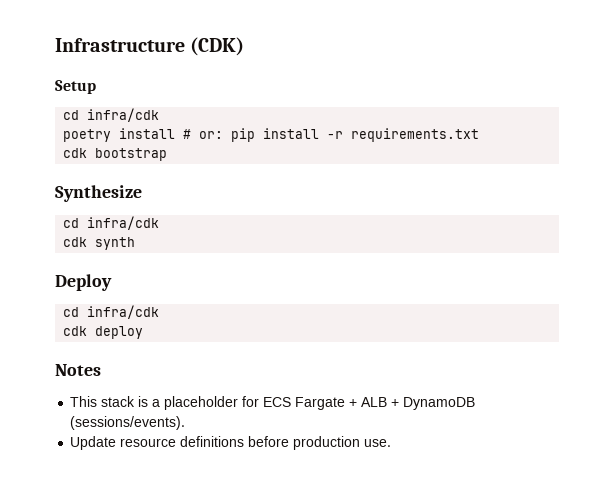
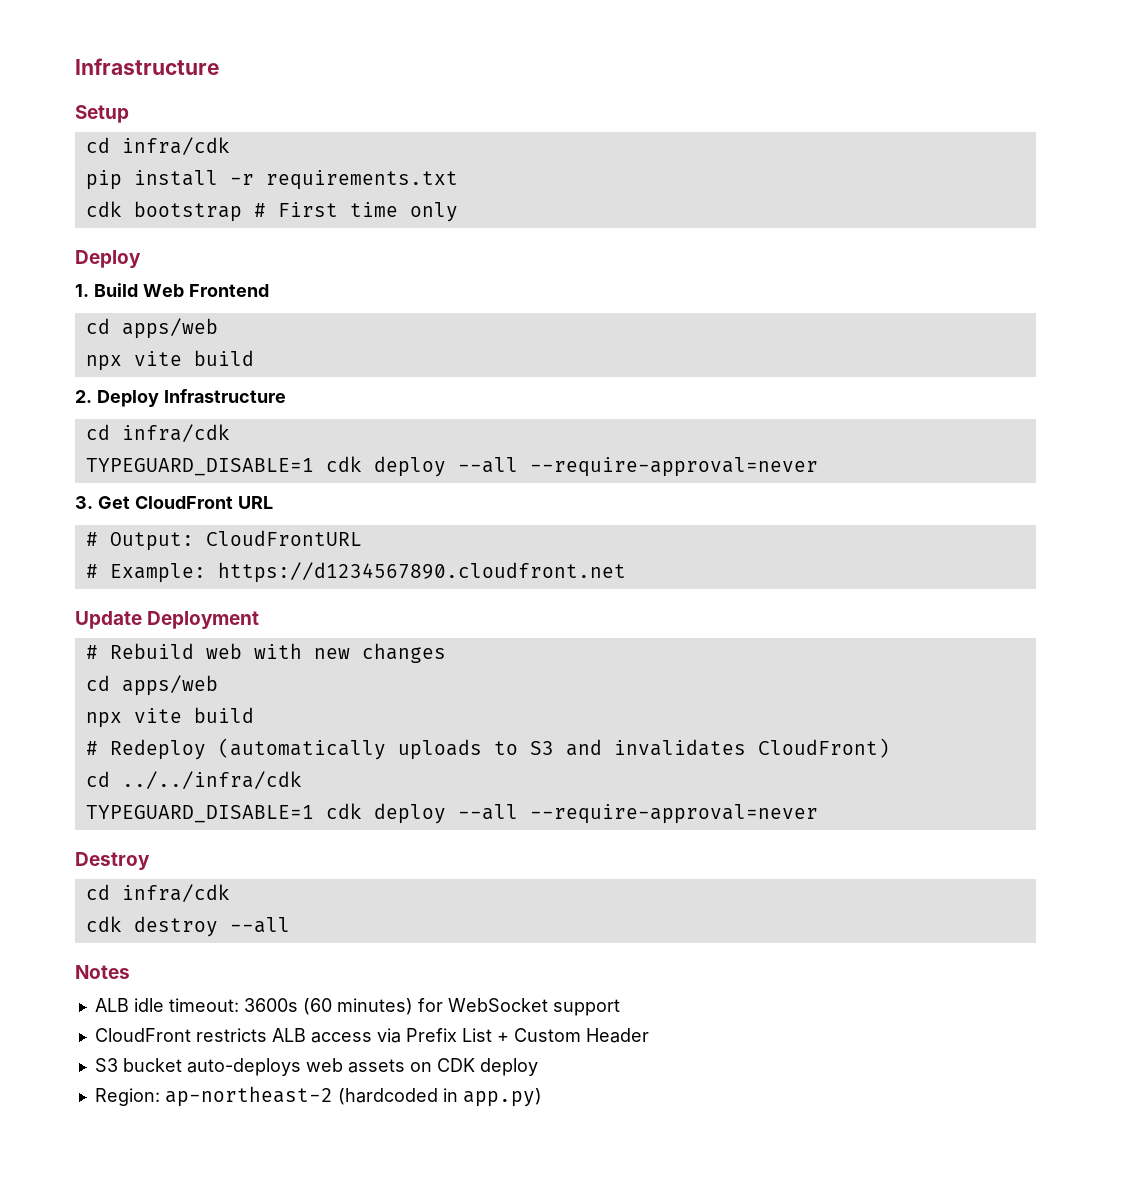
[55,37,245,56] Infrastructure (CDK) -> [75,58,220,75] Infrastructure
[63,128,224,142] poetry install # or: -> (230, 146) none
[55,185,142,202] [63,216,160,230] [63,237,136,250] [55,274,112,291] [63,305,160,319] [63,326,144,339] [55,364,101,376] [70,396,476,410] [70,416,186,430] [70,436,392,450] // Synthesize // cd infra/cdk // cdk synth // Deploy // cd infra/cdk // cdk deploy // Notes // This stack is a placeholder for ECS Fargate + ALB + DynamoDB (sessions/events). // Update resource definitions before production use. -> [253,202,458,222] [75,250,141,268] [75,283,269,297] [85,318,218,339] [85,350,254,371] [75,389,286,407] [85,424,230,442] [85,456,818,477] [75,496,273,509] [85,530,362,551] [85,562,626,583] [75,611,260,629] [85,643,446,663] [85,675,218,696] [85,707,254,728] [85,738,890,760] [85,771,302,789] [85,803,818,824] [75,852,150,870] [85,884,230,902] [85,916,290,937] [75,965,130,979] [94,998,620,1016] [94,1028,649,1043] [94,1058,538,1076] [94,1086,542,1107] # First time only // Deploy // 1. Build Web Frontend // cd apps/web // npx vite build // 2. Deploy Infrastructure // cd infra/cdk // TYPEGUARD_DISABLE=1 cdk deploy --all --require-approval=never // 3. Get CloudFront URL // # Output: CloudFrontURL // # Example: https://d1234567890.cloudfront.net // Update Deployment // # Rebuild web with new changes // cd apps/web // npx vite build // # Redeploy (automatically uploads to S3 and invalidates CloudFront) // cd ../../infra/cdk // TYPEGUARD_DISABLE=1 cdk deploy --all --require-approval=never // Destroy // cd infra/cdk // cdk destroy --all // Notes // ALB idle timeout: 3600s (60 minutes) for WebSocket support // CloudFront restricts ALB access via Prefix List + Custom Header // S3 bucket auto-deploys web assets on CDK deploy // Region: ap-northeast-2 (hardcoded in app.py)

